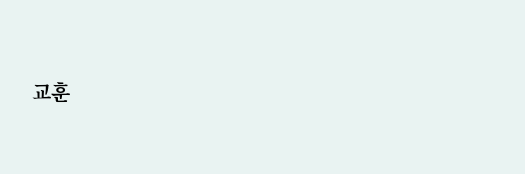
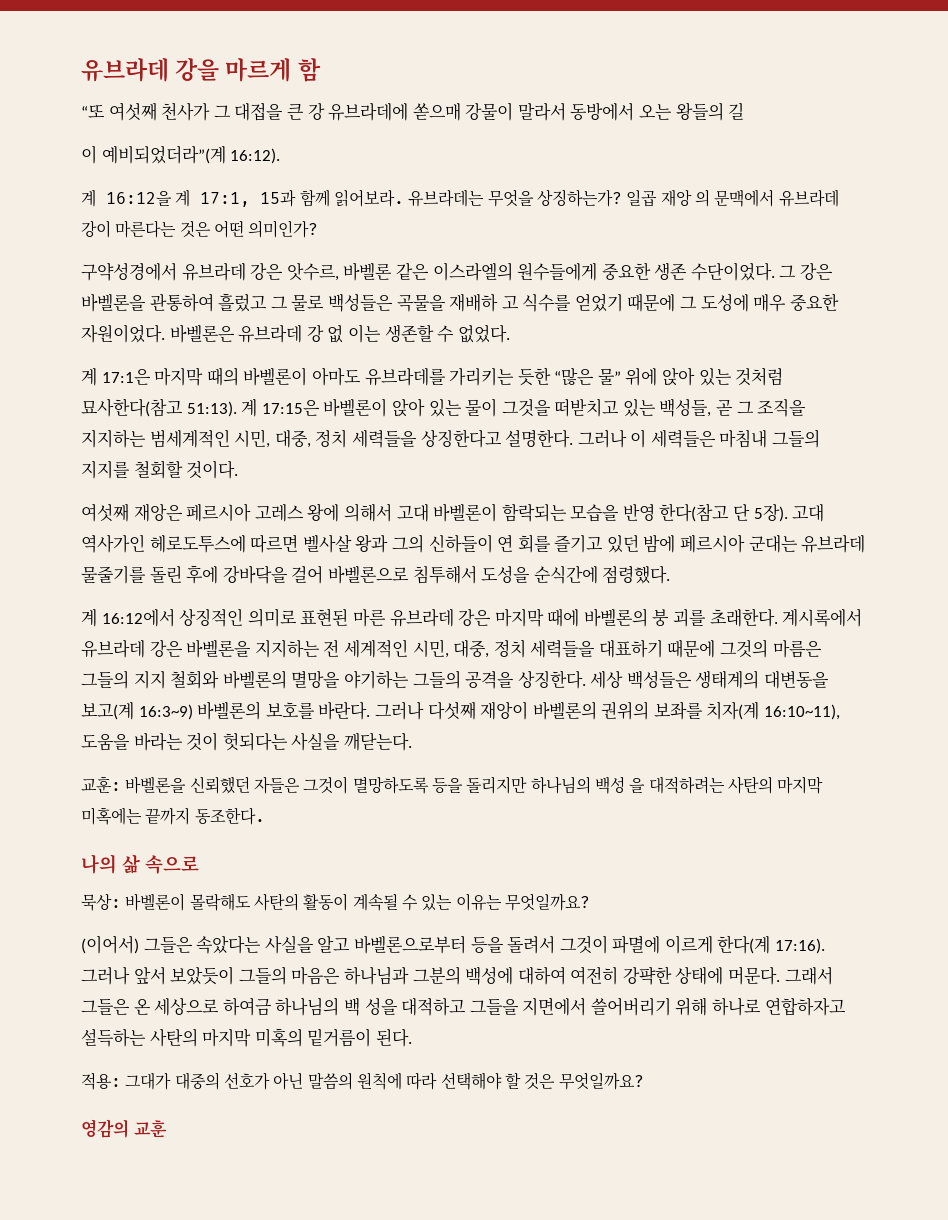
(32, 92) none -> [81,58,321,82] [81,102,745,121] [81,145,281,164] [81,189,839,207] [81,220,319,238] [81,262,834,281] [81,293,839,312] [81,324,510,343] [81,367,784,386] [81,398,807,417] [81,429,821,448] [81,460,239,479] [81,503,825,522] [81,534,866,553] [81,565,671,584] [81,608,863,627] [81,639,822,658] [81,670,830,689] [81,701,841,720] [81,732,412,751] [81,776,824,794] [81,807,265,825] [81,854,199,874] [81,893,590,911] [81,935,826,954] [81,966,833,985] [81,997,846,1016] [81,1028,412,1047] [81,1072,644,1090] [81,1119,129,1138] 유브라데 강을 마르게 함 // “또 여섯째 천사가 그 대접을 큰 강 유브라데에 쏟으매 강물이 말라서 동방에서 오는 왕들의 길 // 이 예비되었더라”(계 16:12). // 계 16:12을 계 17:1, 15과 함께 읽어보라. 유브라데는 무엇을 상징하는가? 일곱 재앙 의 문맥에서 유브라데 강이 마른다는 것은 어떤 의미인가? // 구약성경에서 유브라데 강은 앗수르, 바벨론 같은 이스라엘의 원수들에게 중요한 생존 수단이었다. 그 강은 바벨론을 관통하여 흘렀고 그 물로 백성들은 곡물을 재배하 고 식수를 얻었기 때문에 그 도성에 매우 중요한 자원이었다. 바벨론은 유브라데 강 없 이는 생존할 수 없었다. // 계 17:1은 마지막 때의 바벨론이 아마도 유브라데를 가리키는 듯한 “많은 물” 위에 앉아 있는 것처럼 묘사한다(참고 51:13). 계 17:15은 바벨론이 앉아 있는 물이 그것을 떠받치고 있는 백성들, 곧 그 조직을 지지하는 범세계적인 시민, 대중, 정치 세력들을 상징한다고 설명한다. 그러나 이 세력들은 마침내 그들의 지지를 철회할 것이다. // 여섯째 재앙은 페르시아 고레스 왕에 의해서 고대 바벨론이 함락되는 모습을 반영 한다(참고 단 5장). 고대 역사가인 헤로도투스에 따르면 벨사살 왕과 그의 신하들이 연 회를 즐기고 있던 밤에 페르시아 군대는 유브라데 물줄기를 돌린 후에 강바닥을 걸어 바벨론으로 침투해서 도성을 순식간에 점령했다. // 계 16:12에서 상징적인 의미로 표현된 마른 유브라데 강은 마지막 때에 바벨론의 붕 괴를 초래한다. 계시록에서 유브라데 강은 바벨론을 지지하는 전 세계적인 시민, 대중, 정치 세력들을 대표하기 때문에 그것의 마름은 그들의 지지 철회와 바벨론의 멸망을 야기하는 그들의 공격을 상징한다. 세상 백성들은 생태계의 대변동을 보고(계 16:3~9) 바벨론의 보호를 바란다. 그러나 다섯째 재앙이 바벨론의 권위의 보좌를 치자(계 16:10~11), 도움을 바라는 것이 헛되다는 사실을 깨닫는다. // 교훈: 바벨론을 신뢰했던 자들은 그것이 멸망하도록 등을 돌리지만 하나님의 백성 을 대적하려는 사탄의 마지막 미혹에는 끝까지 동조한다. // 나의 삶 속으로 // 묵상: 바벨론이 몰락해도 사탄의 활동이 계속될 수 있는 이유는 무엇일까요? // (이어서) 그들은 속았다는 사실을 알고 바벨론으로부터 등을 돌려서 그것이 파멸에 이르게 한다(계 17:16). 그러나 앞서 보았듯이 그들의 마음은 하나님과 그분의 백성에 대하여 여전히 강퍅한 상태에 머문다. 그래서 그들은 온 세상으로 하여금 하나님의 백 성을 대적하고 그들을 지면에서 쓸어버리기 위해 하나로 연합하자고 설득하는 사탄의 마지막 미혹의 밑거름이 된다. // 적용: 그대가 대중의 선호가 아닌 말씀의 원칙에 따라 선택해야 할 것은 무엇일까요? // 영감의

